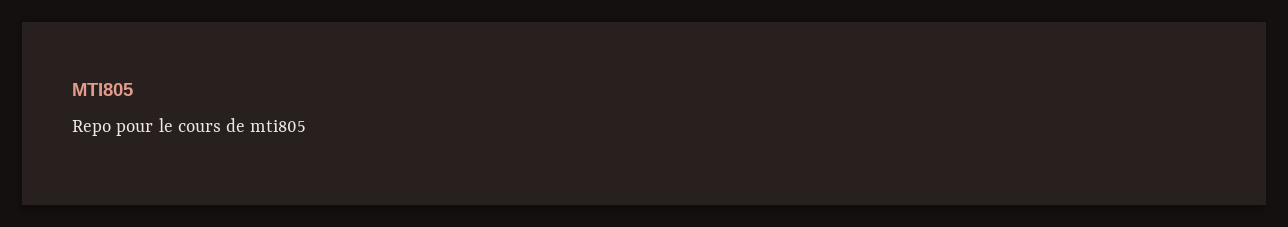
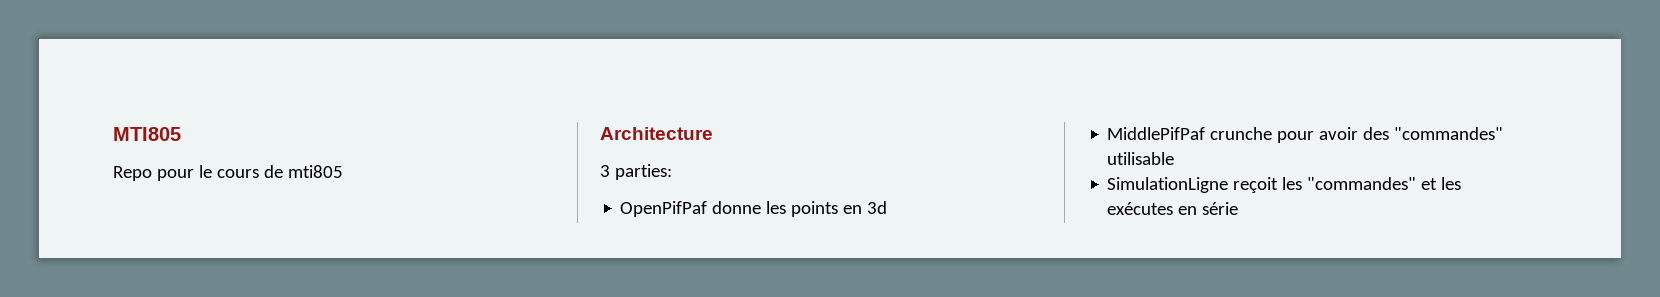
(307, 126) none -> [600,127,713,140] [600,164,672,180] [620,201,888,217] [1107,127,1504,143] [1107,152,1175,165] [1107,177,1462,193] [1107,202,1239,215] // Architecture // 3 parties: // OpenPifPaf donne les points en 3d // MiddlePifPaf crunche pour avoir des "commandes" utilisable // SimulationLigne reçoit les "commandes" et les exécutes en série

